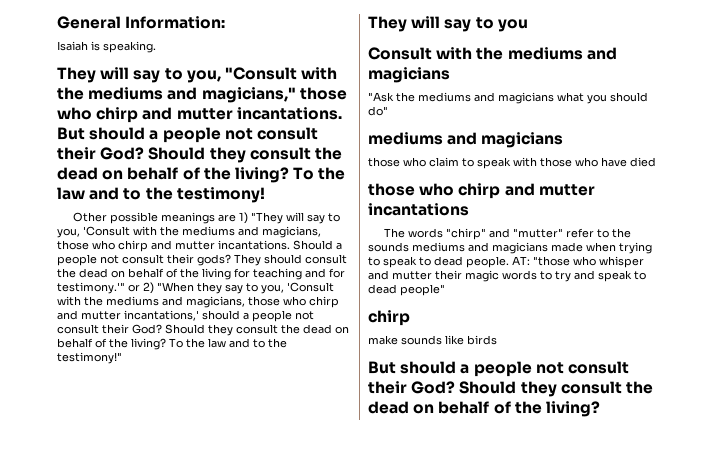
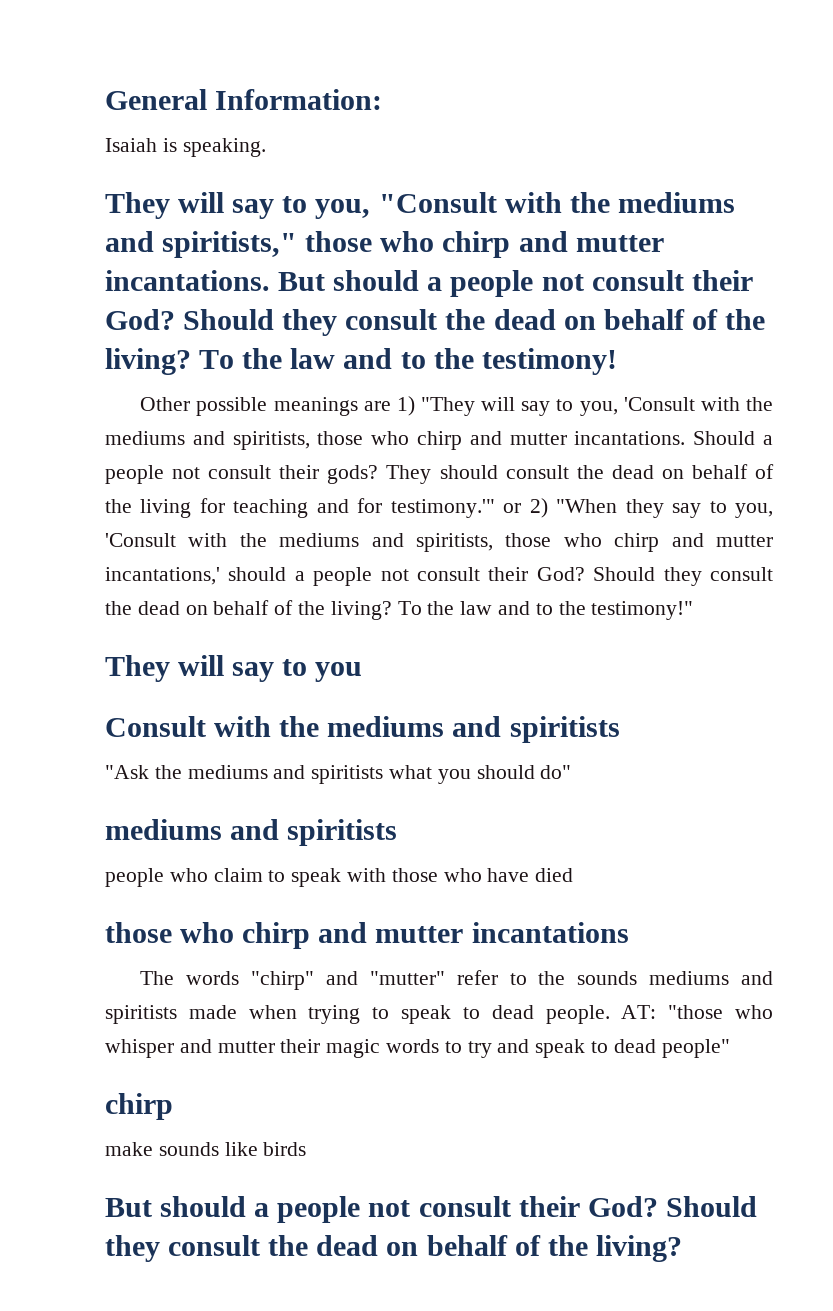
[201,87,296,103] magicians," -> [162,231,298,258] spiritists,"
[262,226,321,238] magicians, -> [232,431,310,450] spiritists,
[186,296,245,308] magicians, -> [416,533,493,552] spiritists,
[368,67,450,83] magicians -> [509,716,620,743] spiritists
[498,92,554,104] magicians -> [311,765,384,784] spiritists
[481,132,564,148] [368,157,400,167] magicians // those -> [287,819,398,846] [105,868,164,887] spiritists // people
[492,242,548,254] magicians -> [105,1005,177,1024] spiritists

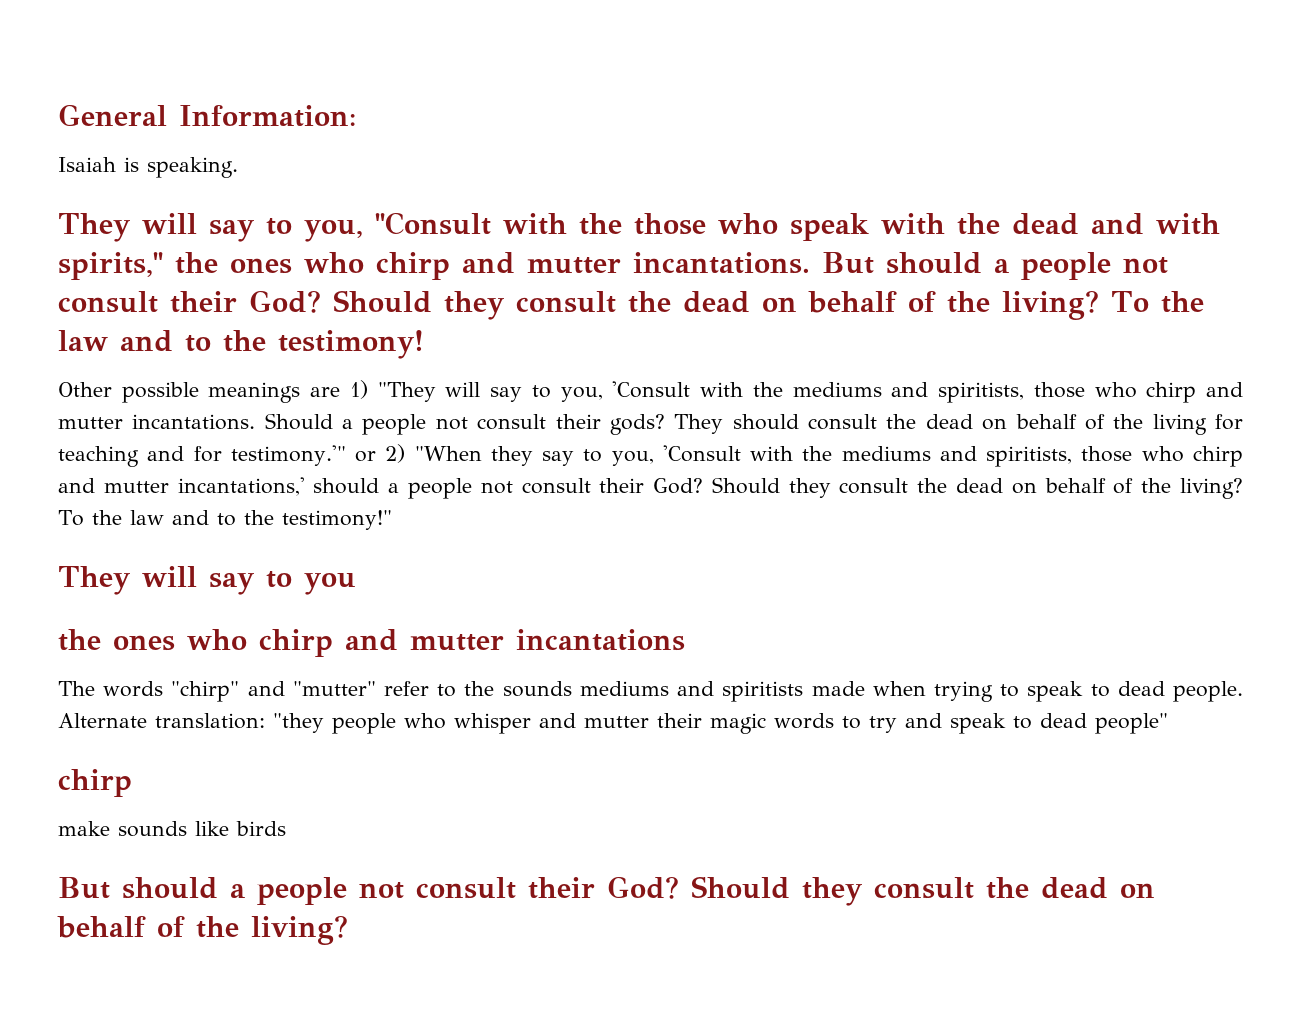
[617,192,735,213] [105,231,373,258] mediums and spiritists," those -> [633,213,1220,241] [58,252,292,280] those who speak with the dead and with spirits," the ones
[105,716,620,743] [105,765,572,784] [105,819,398,846] [105,868,574,887] [105,922,172,943] Consult with the mediums and spiritists // "Ask the mediums and spiritists what you should do" // mediums and spiritists // people who claim to speak with those who have died // those -> [58,629,175,651] the ones
[621,1005,724,1019] AT: "those -> [58,713,396,734] Alternate translation: "they people

